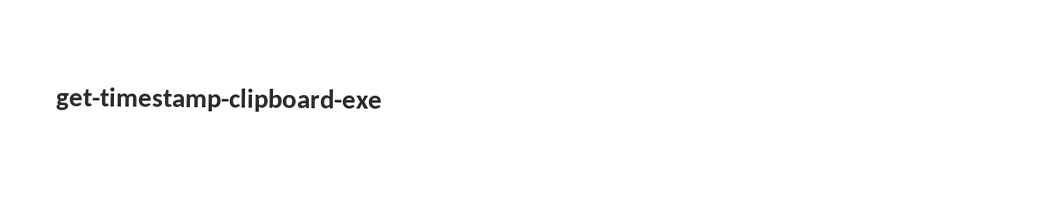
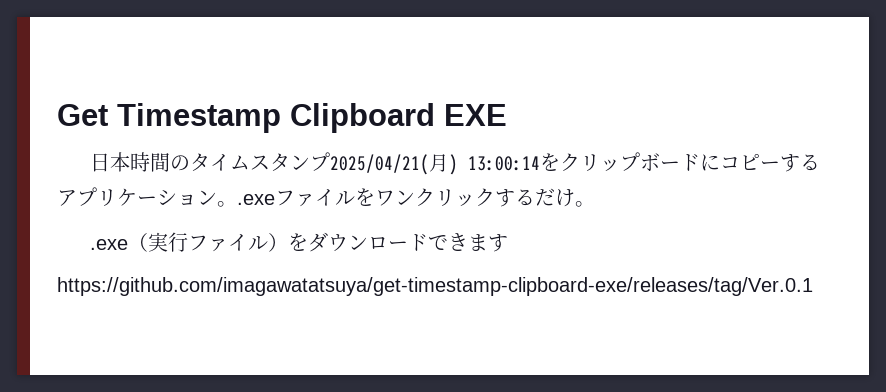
[55,86,383,113] get-timestamp-clipboard-exe -> [57,103,507,133] [90,152,820,175] [57,187,595,207] [90,232,509,252] [57,277,813,296] Get Timestamp Clipboard EXE // 日本時間のタイムスタンプ2025/04/21(月) 13:00:14をクリップボードにコピーするアプリケーション。.exeファイルをワンクリックするだけ。 // .exe（実行ファイル）をダウンロードできます // https://github.com/imagawatatsuya/get-timestamp-clipboard-exe/releases/tag/Ver.0.1

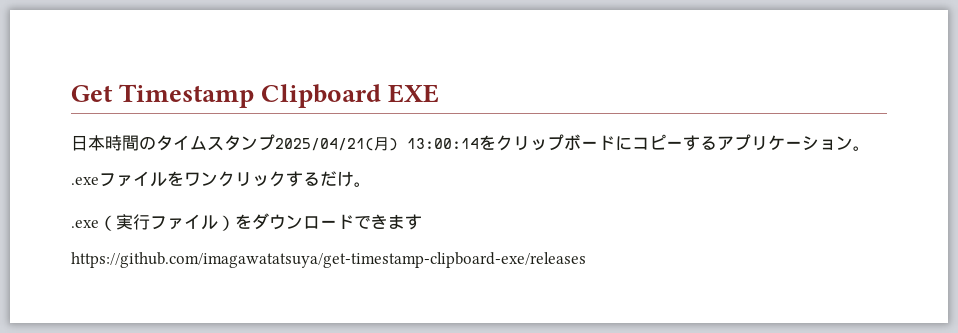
(237, 204) none -> (870, 148) //
[57,277,813,296] https://github.com/imagawatatsuya/get-timestamp-clipboard-exe/releases/tag/Ver.0.1 -> [71,252,586,268] https://github.com/imagawatatsuya/get-timestamp-clipboard-exe/releases

